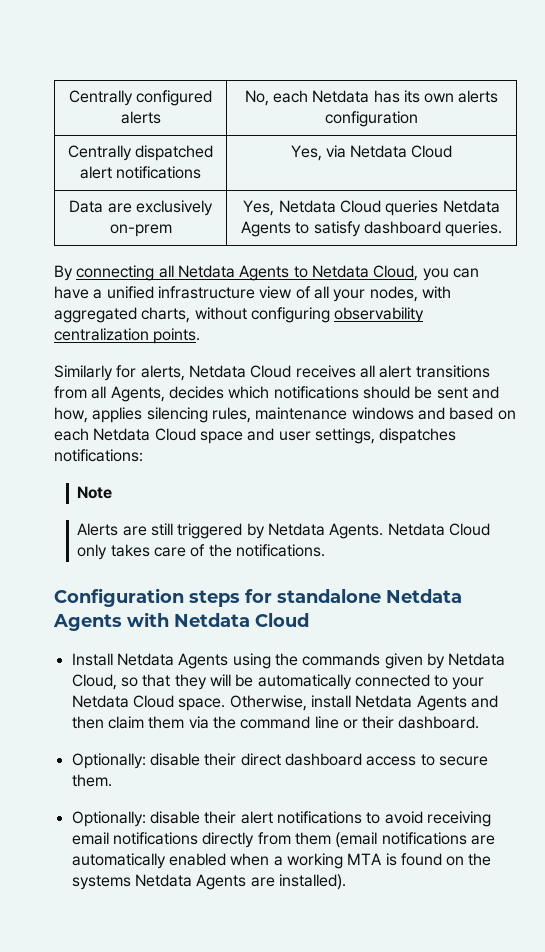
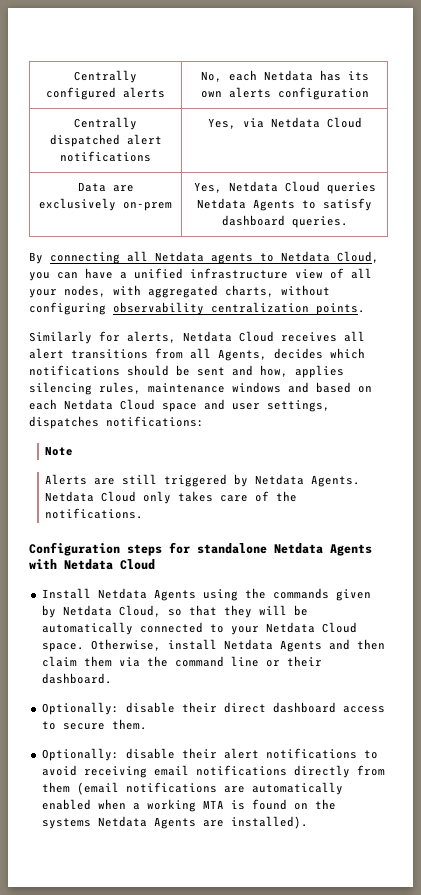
[239,265,290,281] Agents -> [211,253,253,264] agents

